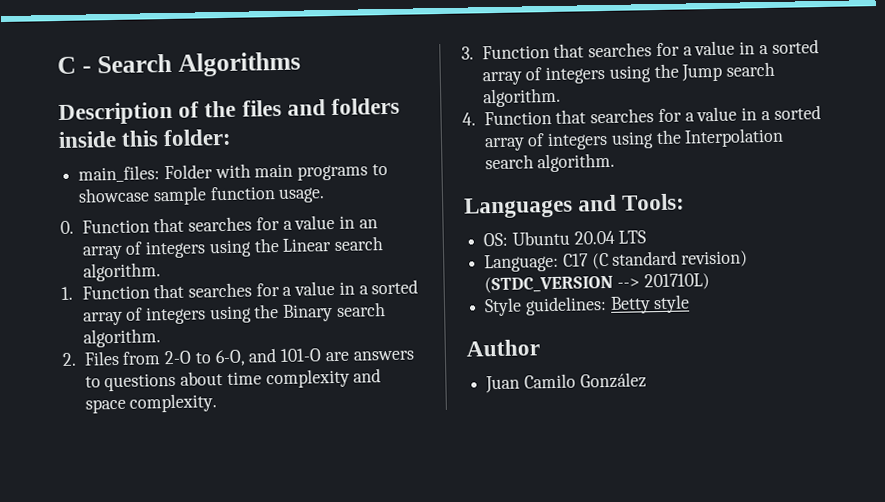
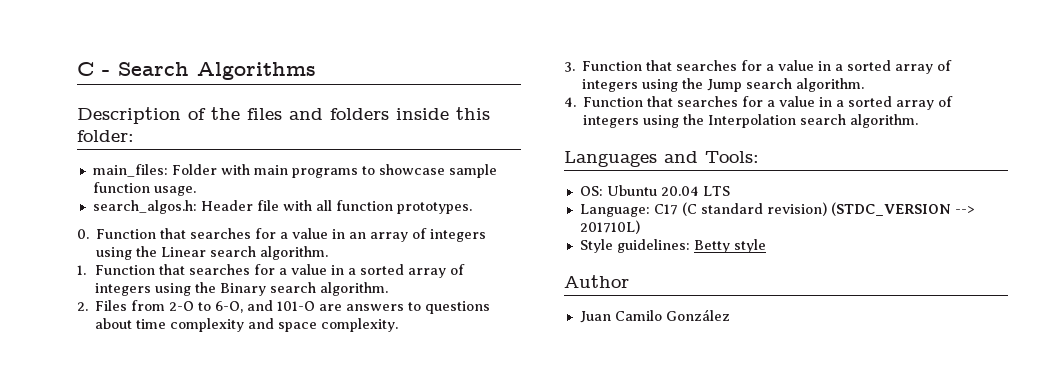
(326, 195) none -> [92,200,472,214] // search_algos.h: Header file with all function prototypes.

